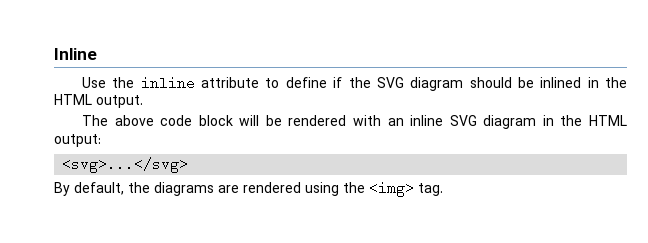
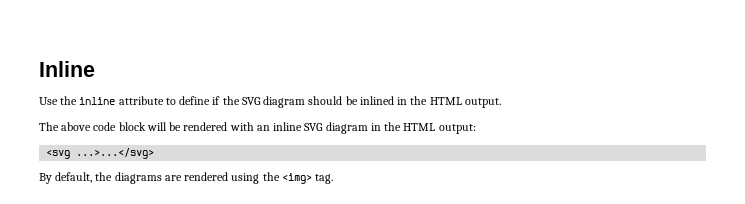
[62,157,189,173] <svg>...</svg> -> [46,148,155,159] <svg ...>...</svg>

